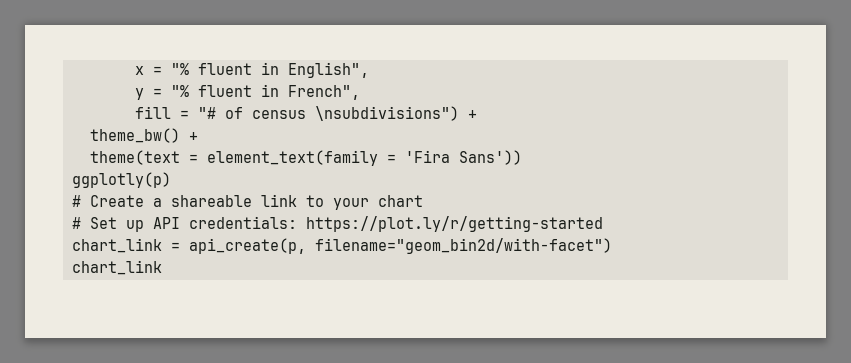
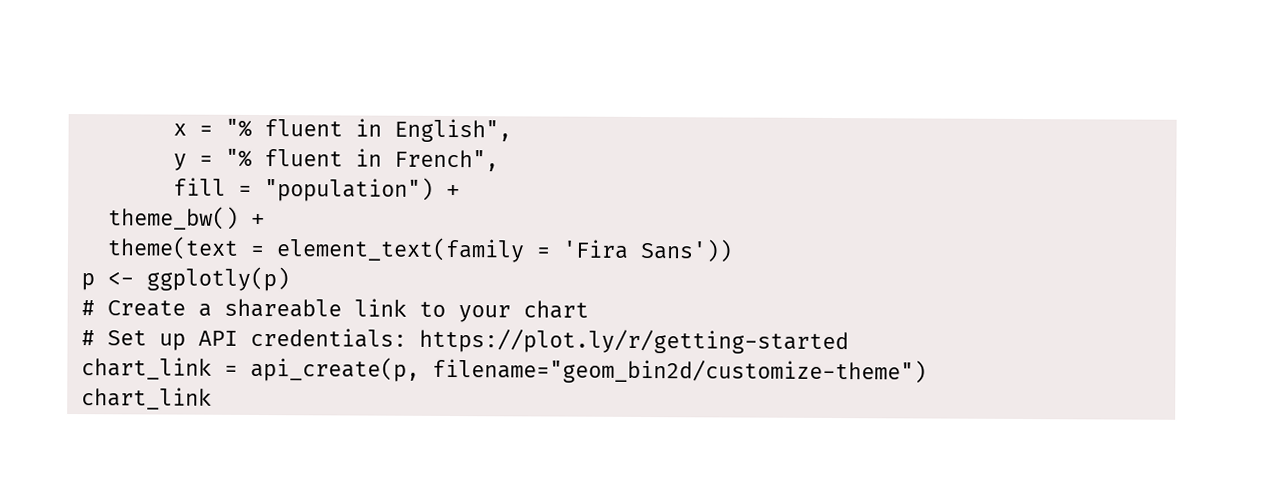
[197,106,459,121] "# of census \nsubdivisions") -> [264,177,435,202] "population")
(522, 157) none -> [81,271,135,291] p <-
[314,238,612,254] filename="geom_bin2d/with-facet") -> [432,357,928,385] filename="geom_bin2d/customize-theme")

